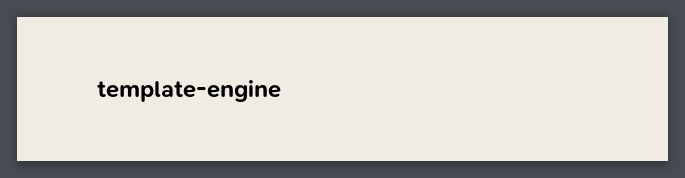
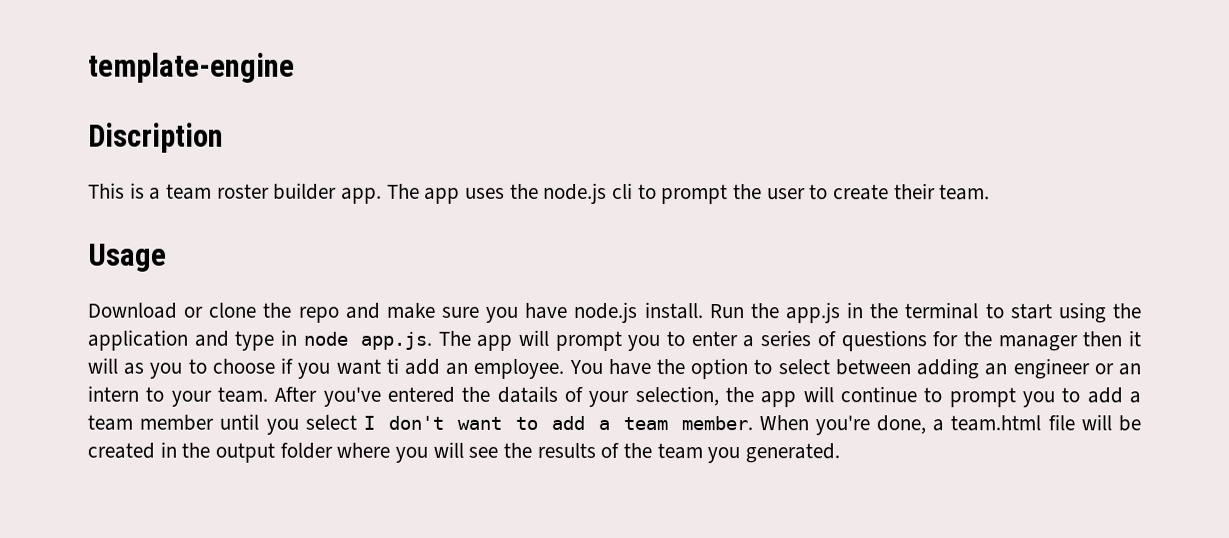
(281, 91) none -> [88,122,224,153] [88,182,991,205] [87,243,167,272] [87,301,1141,324] [87,329,1141,352] [87,357,1142,380] [87,385,1142,408] [87,413,1142,436] [87,441,841,464] // Discription // This is a team roster builder app. The app uses the node.js cli to prompt the user to create their team. // Usage // Download or clone the repo and make sure you have node.js install. Run the app.js in the terminal to start using the application and type in node app.js. The app will prompt you to enter a series of questions for the manager then it will as you to choose if you want ti add an employee. You have the option to select between adding an engineer or an intern to your team. After you've entered the datails of your selection, the app will continue to prompt you to add a team member until you select I don't want to add a team member. When you're done, a team.html file will be created in the output folder where you will see the results of the team you generated.

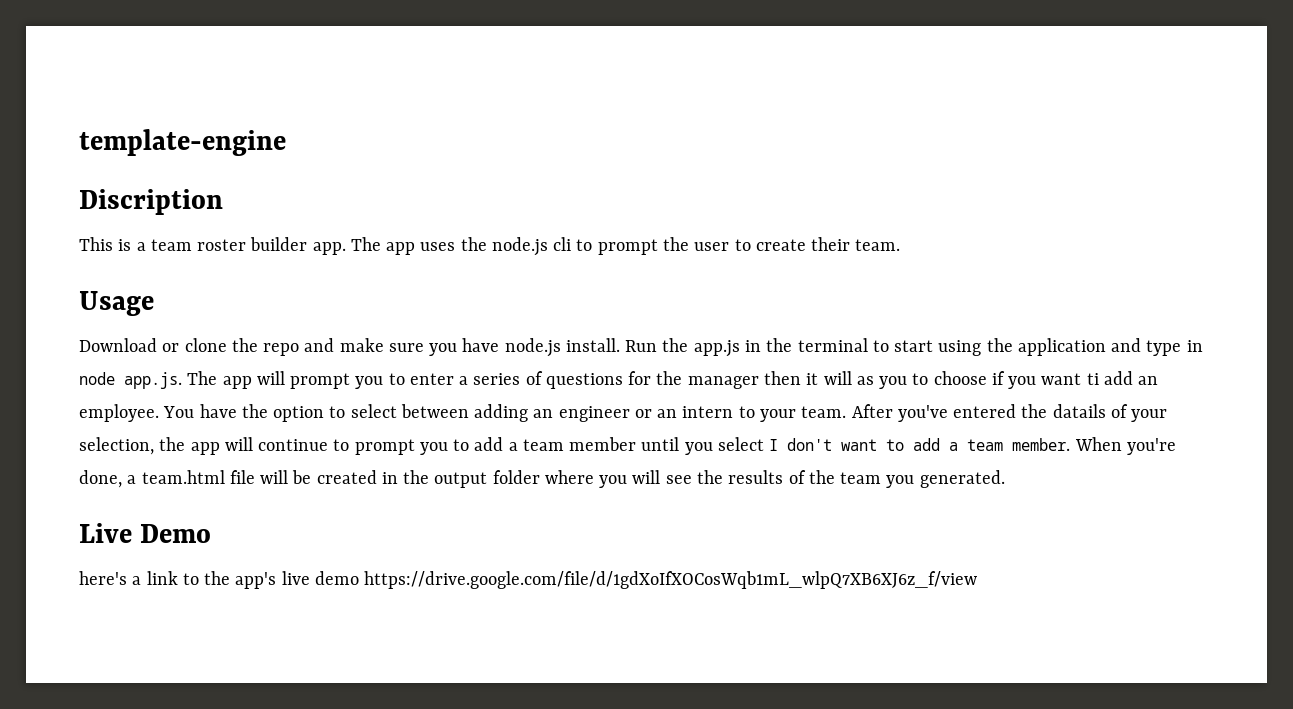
(841, 453) none -> [79,523,212,543] [79,571,978,589] // Live Demo // here's a link to the app's live demo https://drive.google.com/file/d/1gdXoIfXOCosWqb1mL_wlpQ7XB6XJ6z_f/view

